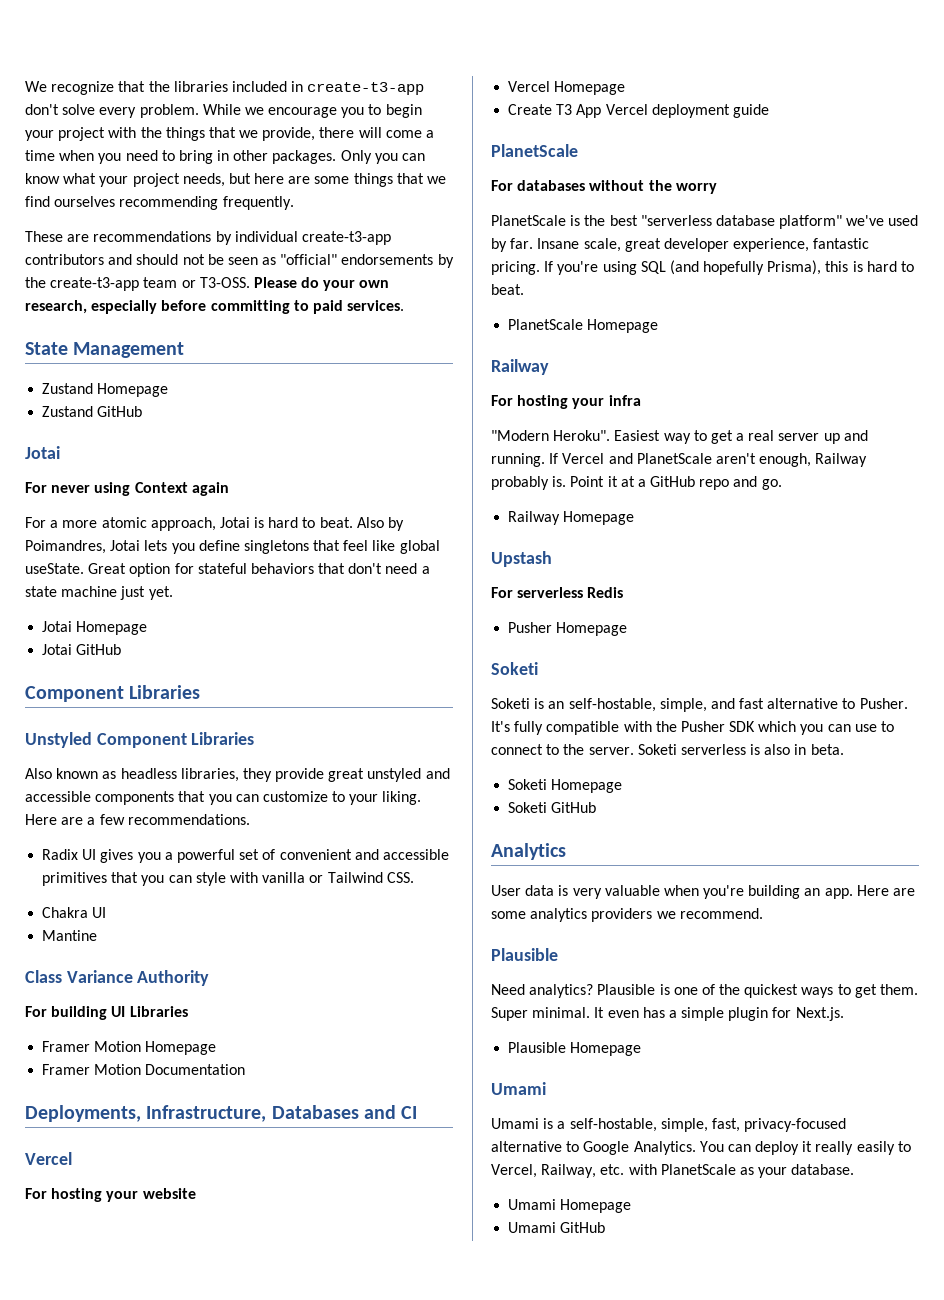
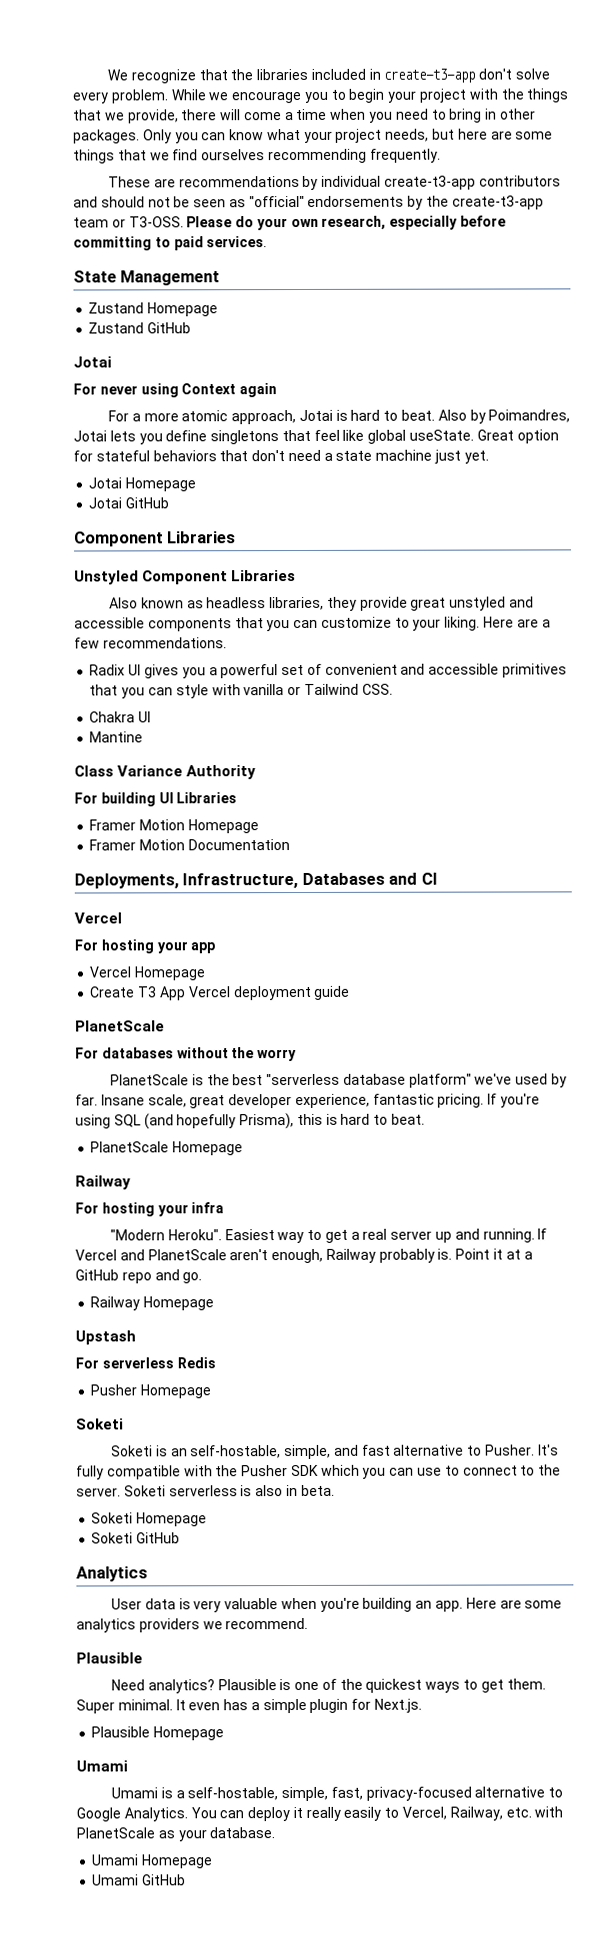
[142,1188,196,1199] website -> [190,942,216,954] app

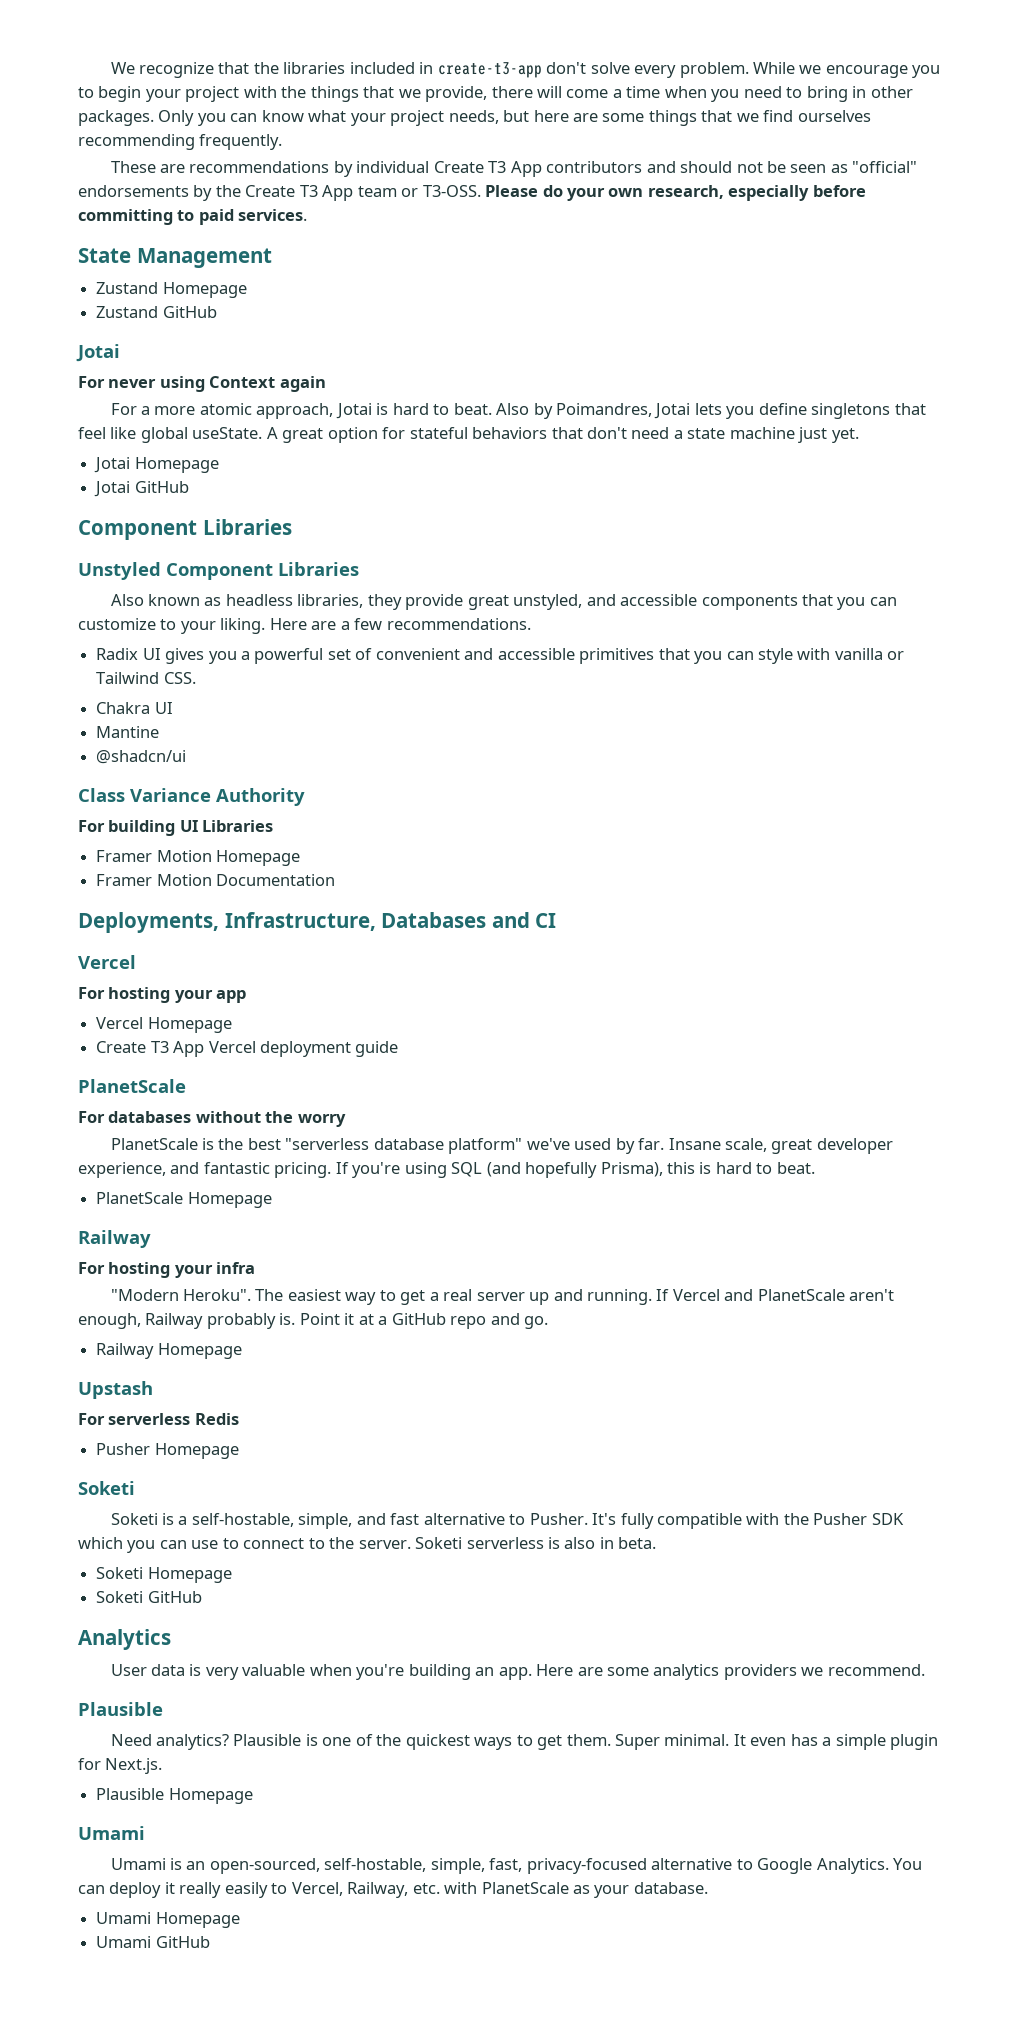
[383,175,476,190] create-t3-app -> [433,161,542,177] Create T3 App
[451,195,544,210] create-t3-app -> [245,185,354,201] Create T3 App
[476,429,514,441] Great -> [266,427,324,443] A great
[449,596,507,611] unstyled -> [513,594,583,610] unstyled,
(144, 737) none -> [96,750,187,764] // @shadcn/ui
(370, 1101) none -> [170,1162,200,1174] and
[224,1229,275,1241] Easiest -> [255,1289,341,1301] The easiest
[170,1448,188,1457] an -> [178,1516,188,1525] a
[175,1790,185,1799] a -> [186,1858,320,1874] an open-sourced,

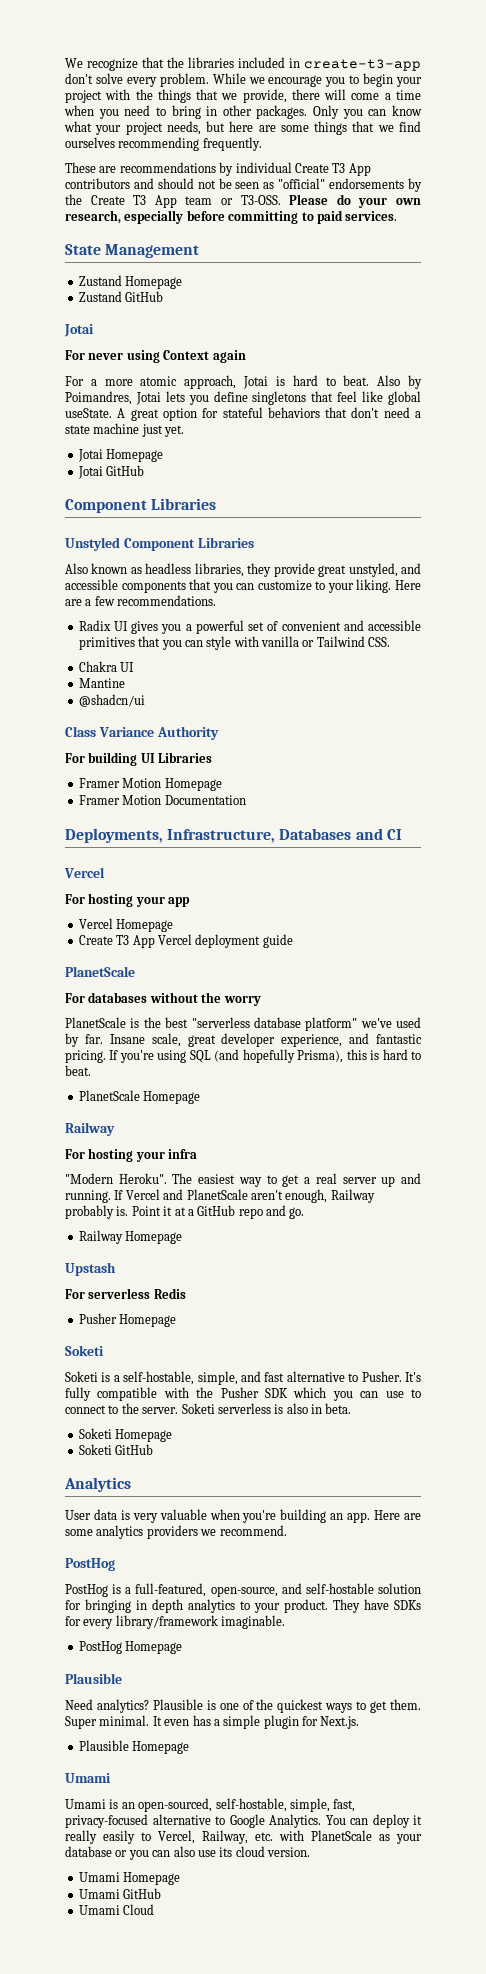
(925, 1670) none -> [65,1558,115,1571] [65,1583,422,1597] [65,1599,421,1613] [65,1615,286,1629] [78,1641,183,1654] // PostHog // PostHog is a full-featured, open-source, and self-hostable solution for bringing in depth analytics to your product. They have SDKs for every library/framework imaginable. // PostHog Homepage
[633,1882,708,1894] database. -> [65,1846,310,1860] database or you can also use its cloud version.
(210, 1942) none -> [78,1904,155,1915] // Umami Cloud

